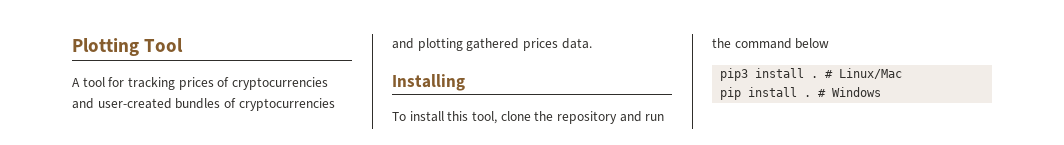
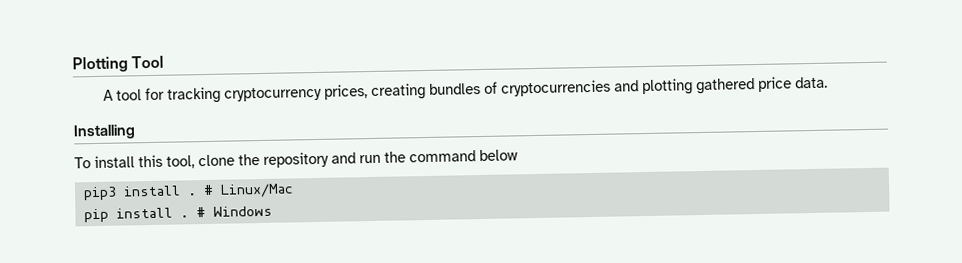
[178,77,328,90] [72,98,172,109] prices of cryptocurrencies and user-created -> [223,83,426,102] cryptocurrency prices, creating
[522,38,558,51] prices -> [757,76,792,92] price

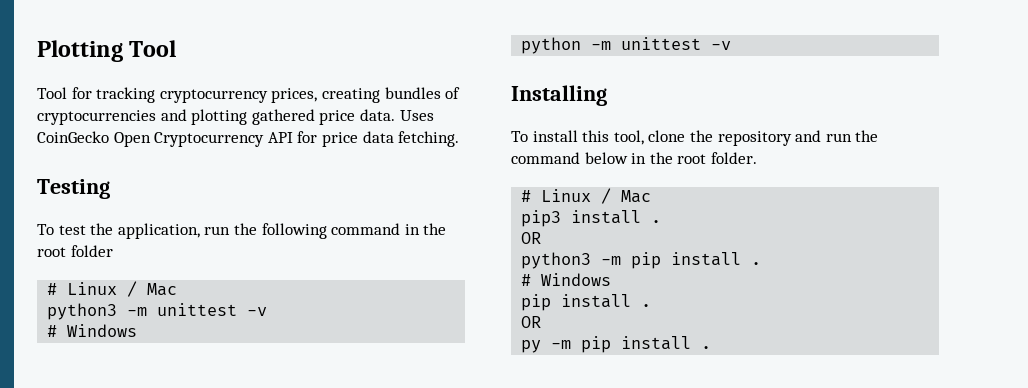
[102,89,142,101] A tool -> [37,87,67,99] Tool
(828, 82) none -> [399,110,434,121] [37,131,460,147] [37,179,110,199] [37,223,447,239] [37,245,113,257] [47,281,178,297] [47,303,268,320] [47,324,138,337] [521,37,732,54] Uses CoinGecko Open Cryptocurrency API for price data fetching. // Testing // To test the application, run the following command in the root folder // # Linux / Mac // python3 -m unittest -v // # Windows // python -m unittest -v
[82,183,294,201] [83,205,273,223] // pip3 install . # Linux/Mac // pip install . # Windows -> [631,152,757,164] [521,188,652,204] [521,210,662,227] [521,232,542,244] [521,252,762,269] [521,273,612,286] [521,294,652,311] [521,316,542,328] [521,336,712,353] in the root folder. // # Linux / Mac // pip3 install . // OR // python3 -m pip install . // # Windows // pip install . // OR // py -m pip install .

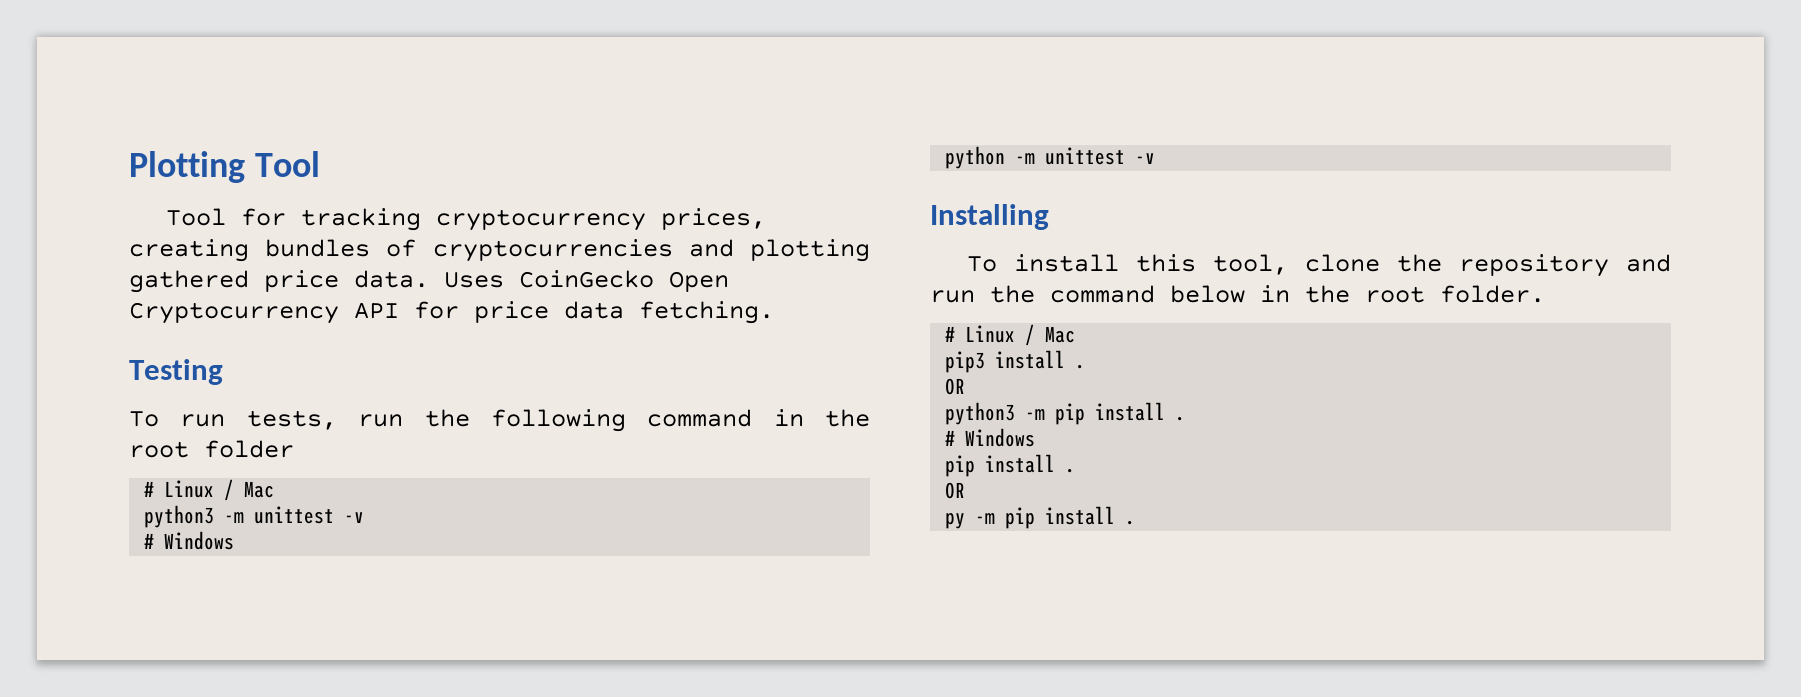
[58,223,200,239] test the application, -> [180,410,337,430] run tests,

